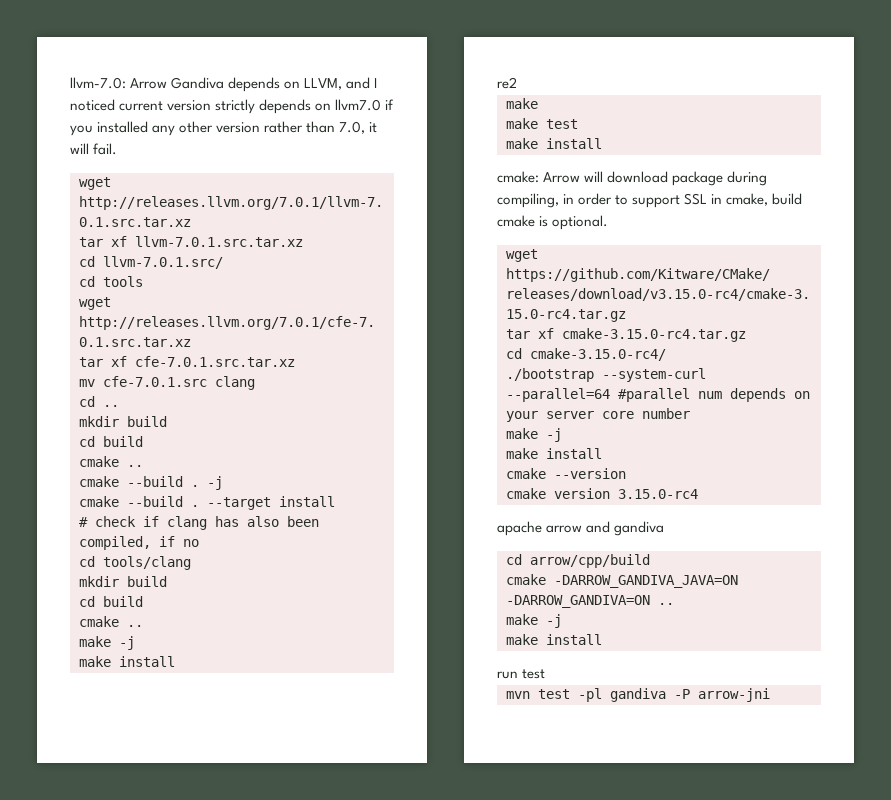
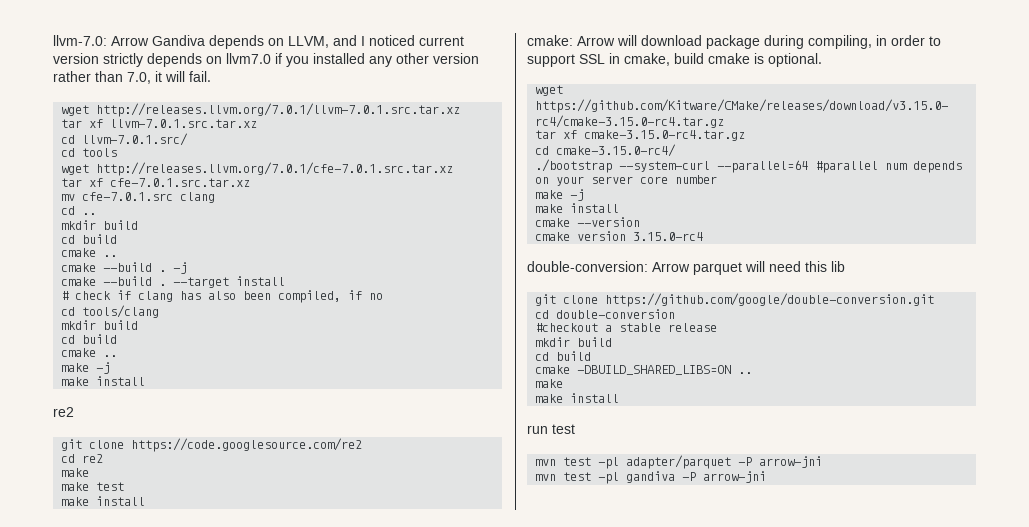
(517, 83) none -> [61,438,363,452] [61,454,104,463] // git clone https://code.googlesource.com/re2 // cd re2
[497,521,665,536] [506,554,650,568] [506,574,738,588] [506,595,674,608] [506,614,562,628] apache arrow and gandiva // cd arrow/cpp/build // cmake -DARROW_GANDIVA_JAVA=ON -DARROW_GANDIVA=ON .. // make -j -> [527,261,845,275] [535,293,935,307] [535,309,676,319] [535,323,718,332] [535,337,613,347] [535,351,592,361] [535,365,753,375] [535,379,564,388] double-conversion: Arrow parquet will need this lib // git clone https://github.com/google/double-conversion.git // cd double-conversion // #checkout a stable release // mkdir build // cd build // cmake -DBUILD_SHARED_LIBS=ON .. // make
(546, 674) none -> [535,455,823,469] // mvn test -pl adapter/parquet -P arrow-jni

